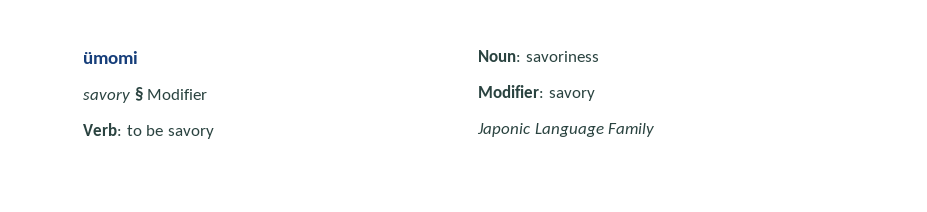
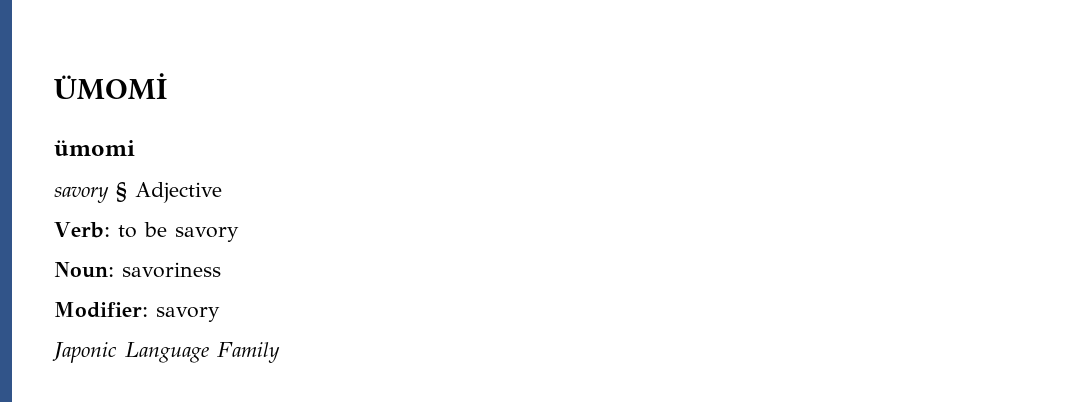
(83, 57) none -> [54,73,167,100] ÜMOMİ //
[147,89,208,100] Modifier -> [135,182,222,203] Adjective

